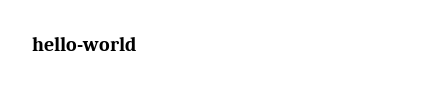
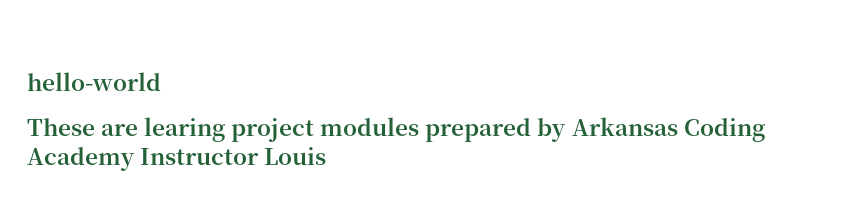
(136, 43) none -> [27,117,765,142] [27,147,327,171] // These are learing project modules prepared by Arkansas Coding Academy Instructor Louis

